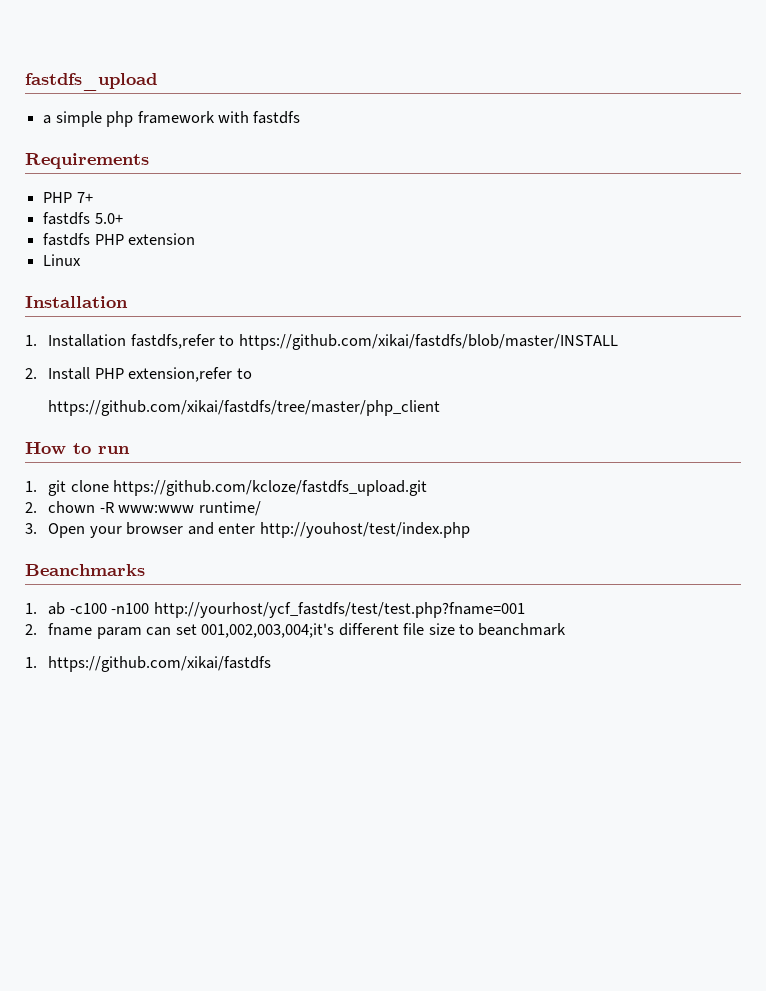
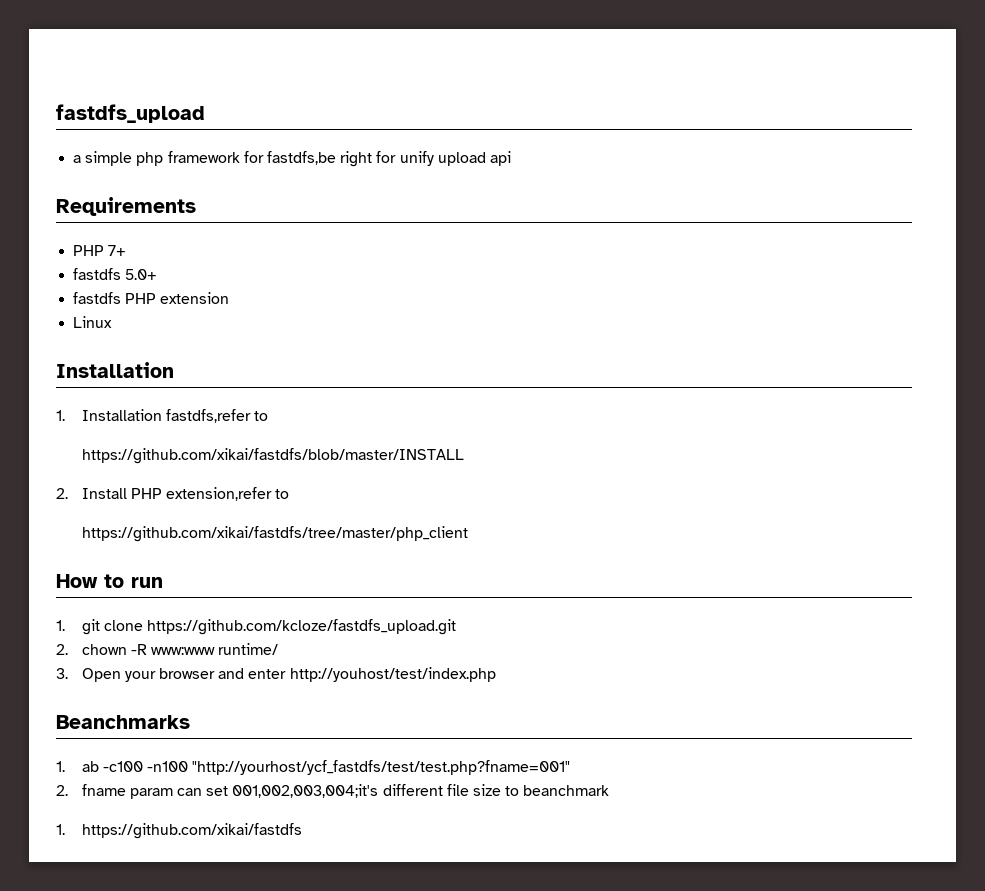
[217,111,301,124] with fastdfs -> [243,151,511,167] for fastdfs,be right for unify upload api
(235, 340) none -> (268, 416) //
[153,602,525,618] http://yourhost/ycf_fastdfs/test/test.php?fname=001 -> [192,760,571,775] "http://yourhost/ycf_fastdfs/test/test.php?fname=001"

